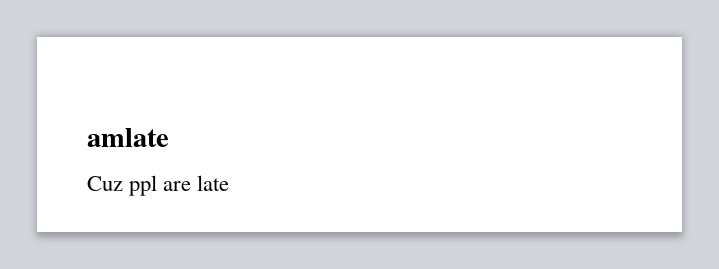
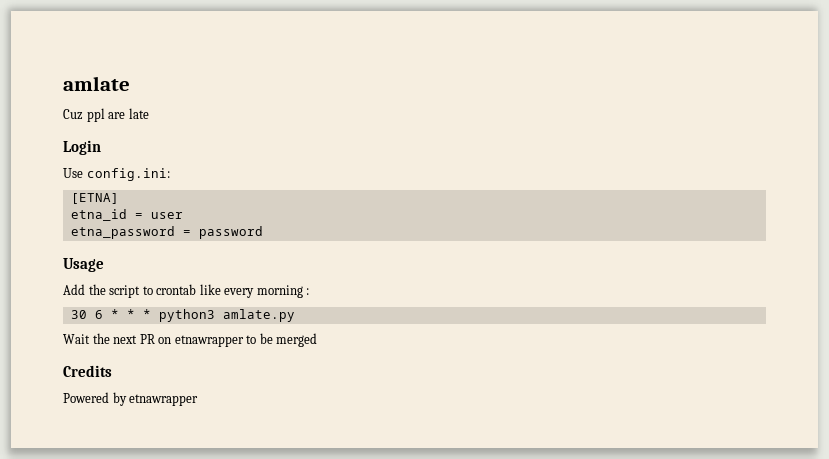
(230, 183) none -> [63,140,101,155] [63,168,170,181] [70,193,119,204] [70,209,183,221] [70,226,263,239] [63,258,104,272] [63,284,310,298] [70,309,295,322] [63,333,318,347] [63,365,112,377] [63,392,199,406] // Login // Use config.ini: // [ETNA] // etna_id = user // etna_password = password // Usage // Add the script to crontab like every morning : // 30 6 * * * python3 amlate.py // Wait the next PR on etnawrapper to be merged // Credits // Powered by etnawrapper

